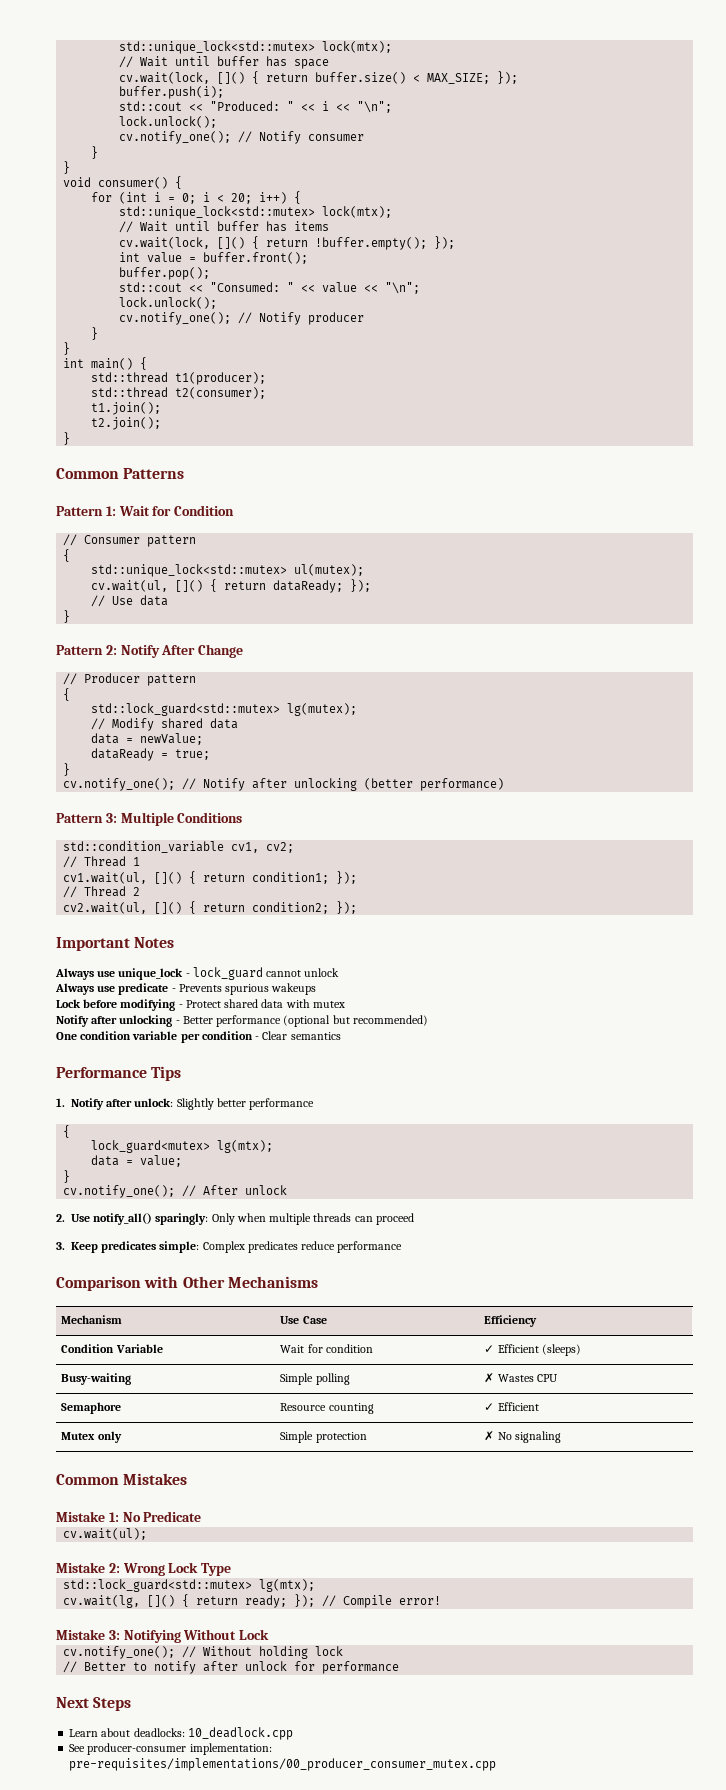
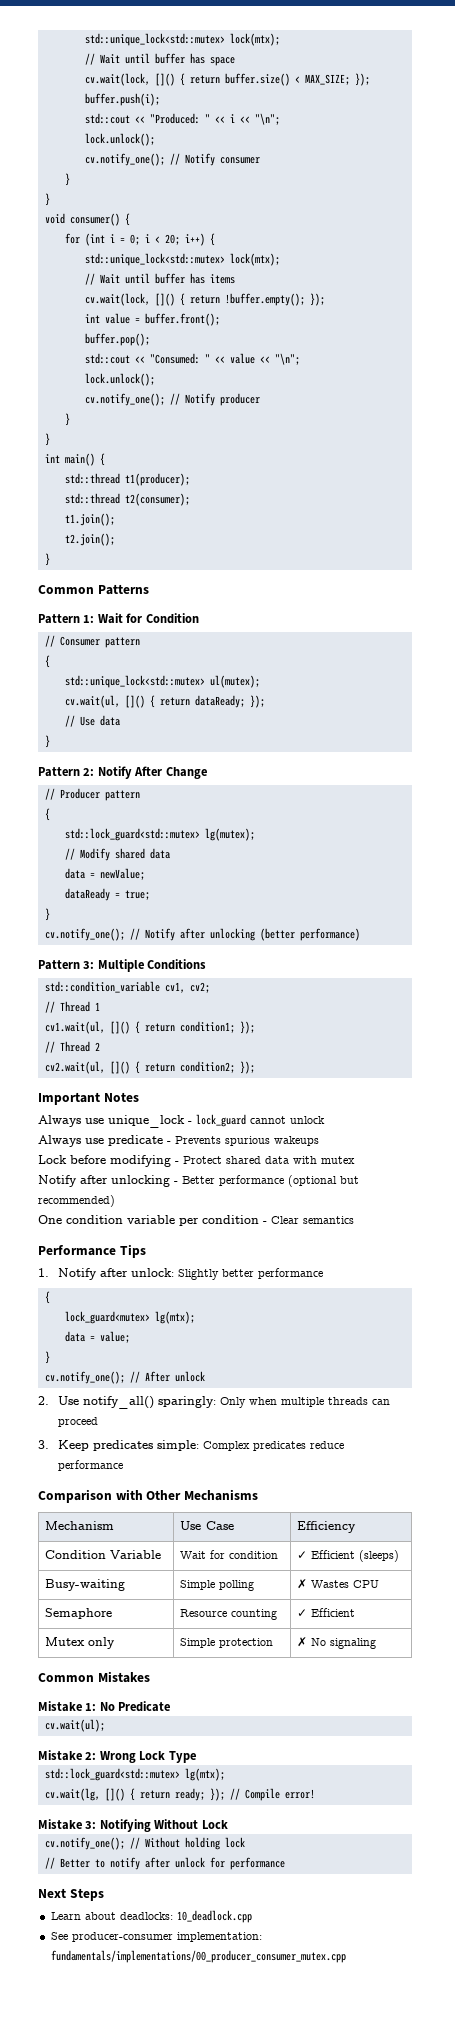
[69,1758,497,1771] pre-requisites/implementations/00_producer_consumer_mutex.cpp -> [50,1950,346,1963] fundamentals/implementations/00_producer_consumer_mutex.cpp

